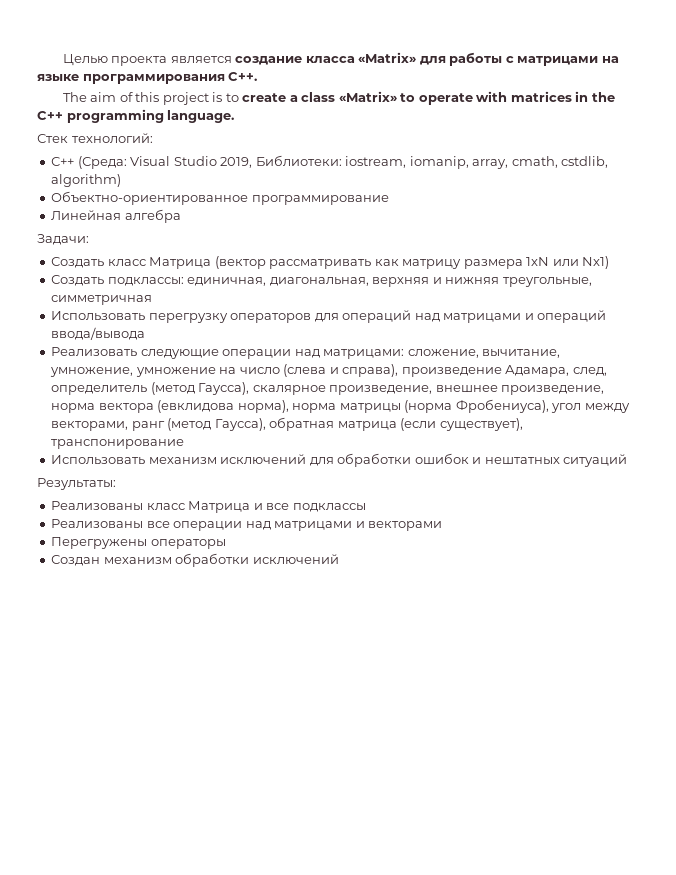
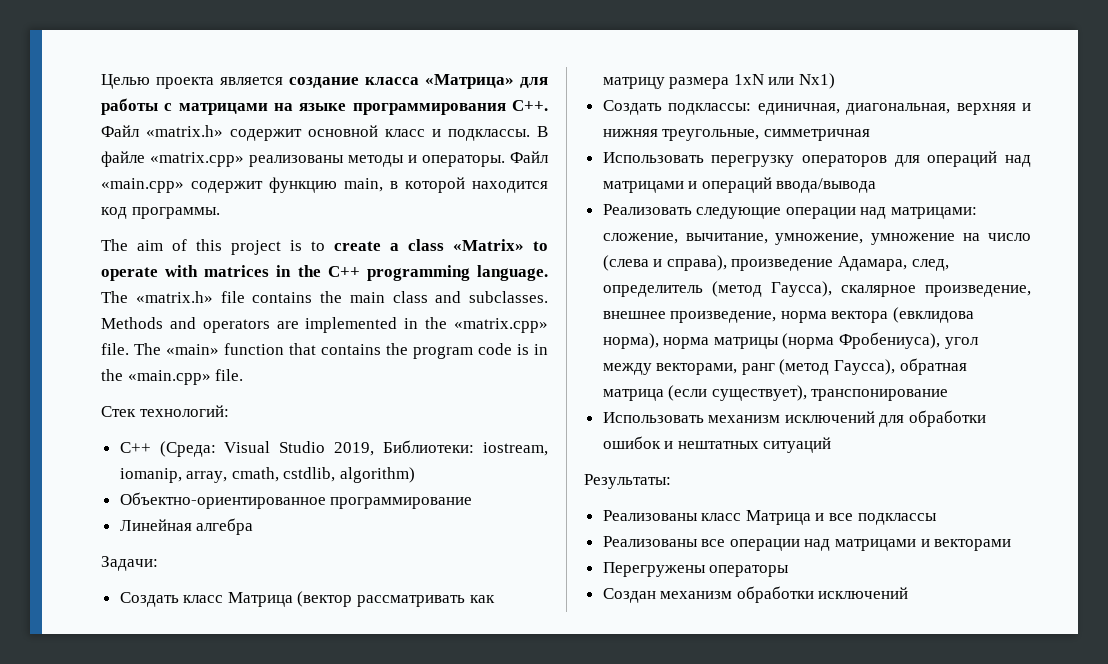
[358,52,417,63] «Matrix» -> [425,74,514,89] «Матрица»
(258, 76) none -> [101,125,548,141] [101,151,549,167] [101,177,548,193] [101,207,220,219] Файл «matrix.h» содержит основной класс и подклассы. В файле «matrix.cpp» реализованы методы и операторы. Файл «main.cpp» содержит функцию main, в которой находится код программы.
(235, 116) none -> [101,291,548,303] [101,317,548,333] [101,343,548,359] [101,369,244,385] The «matrix.h» file contains the main class and subclasses. Methods and operators are implemented in the «matrix.cpp» file. The «main» function that contains the program code is in the «main.cpp» file.

